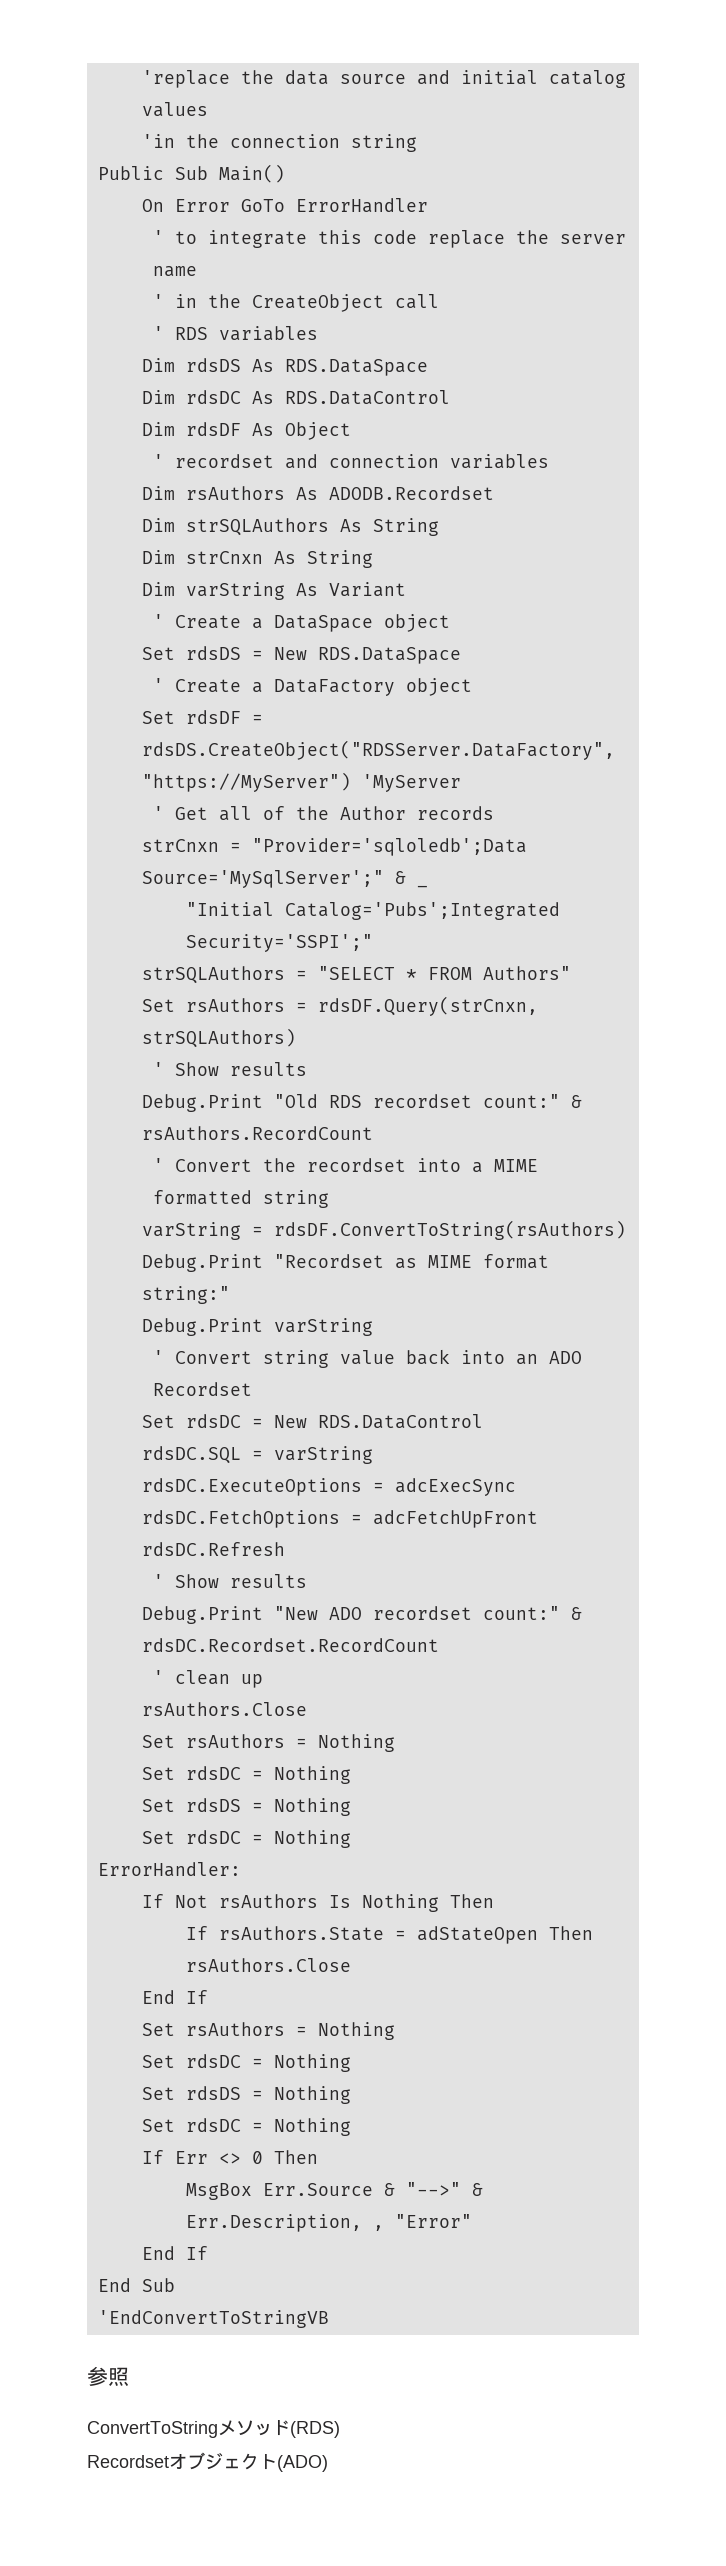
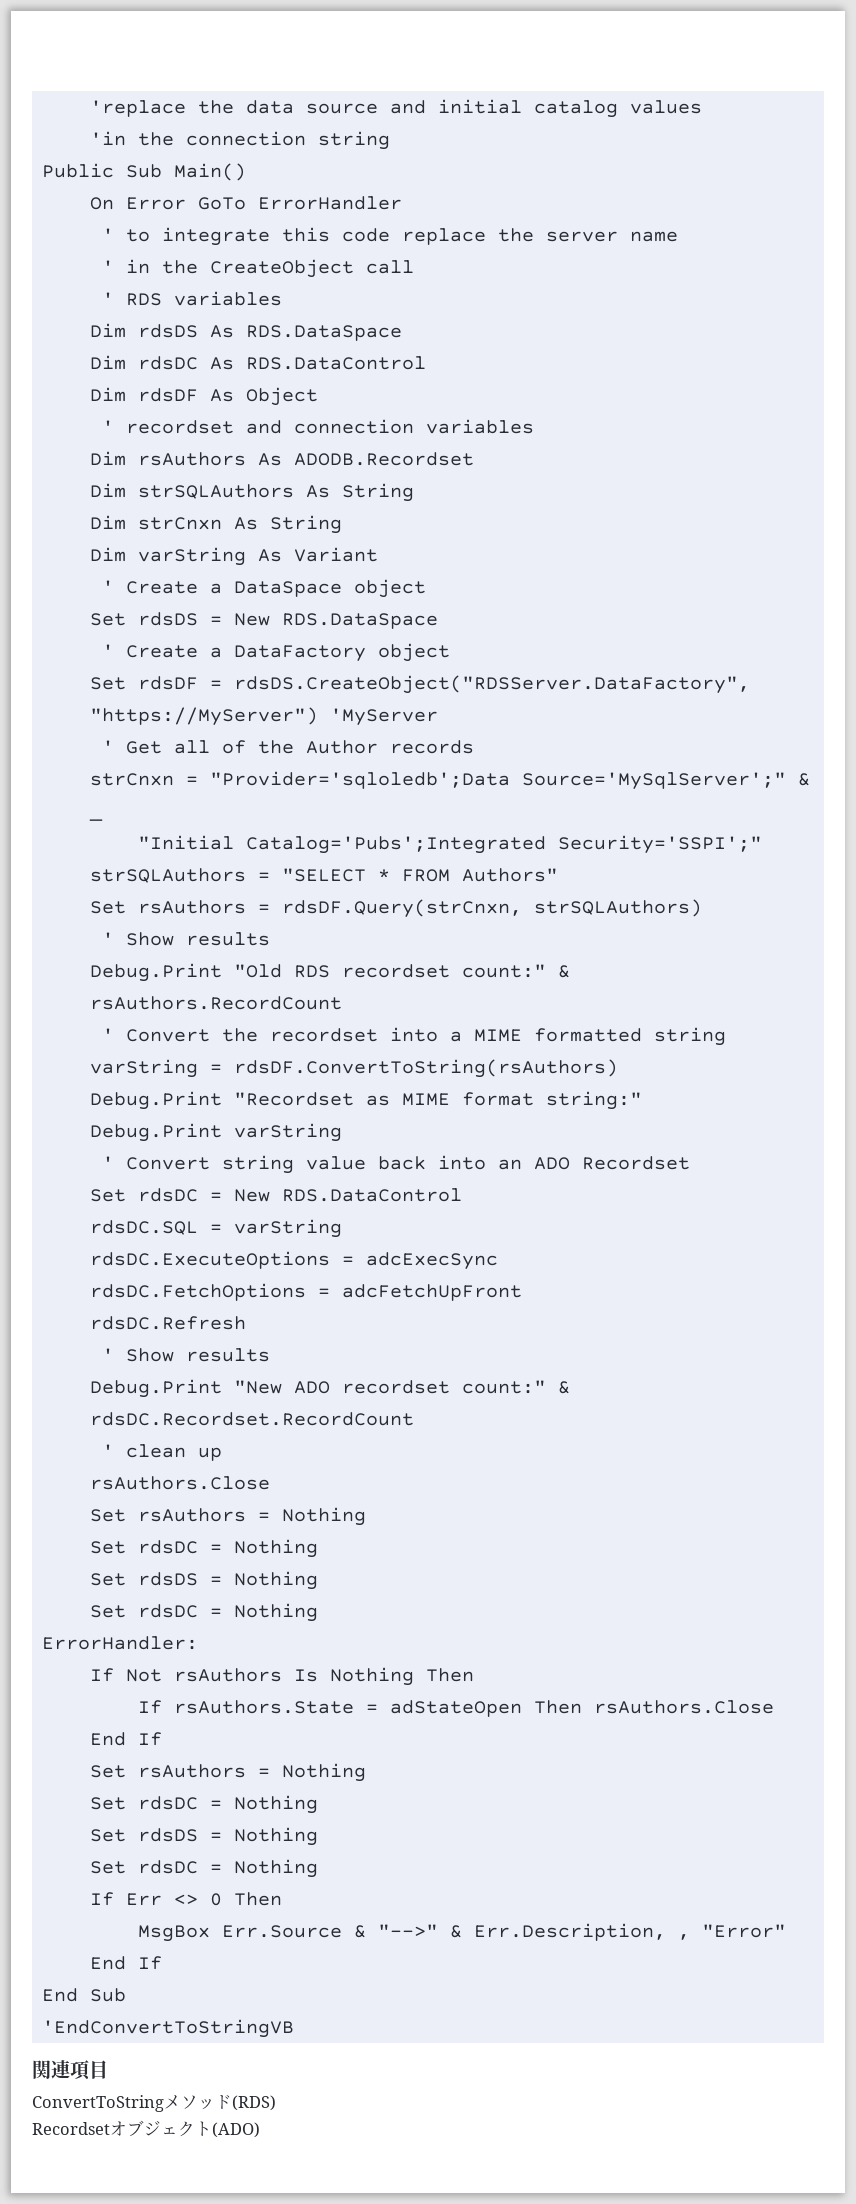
[87,2366,129,2386] 参照 -> [32,2060,108,2080] 関連項目

